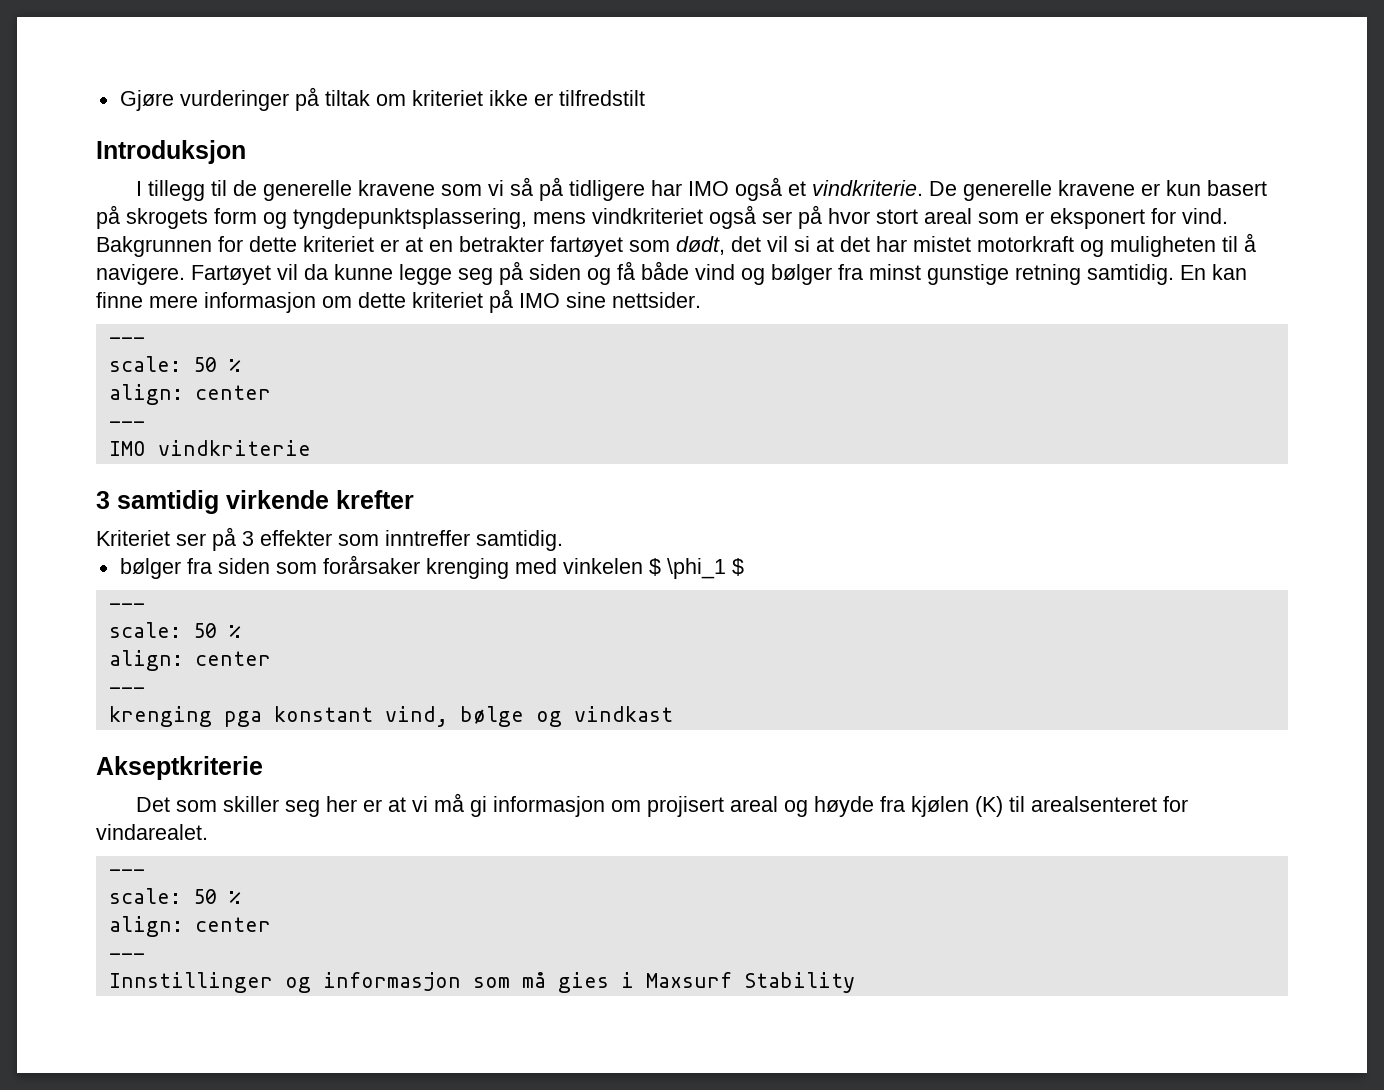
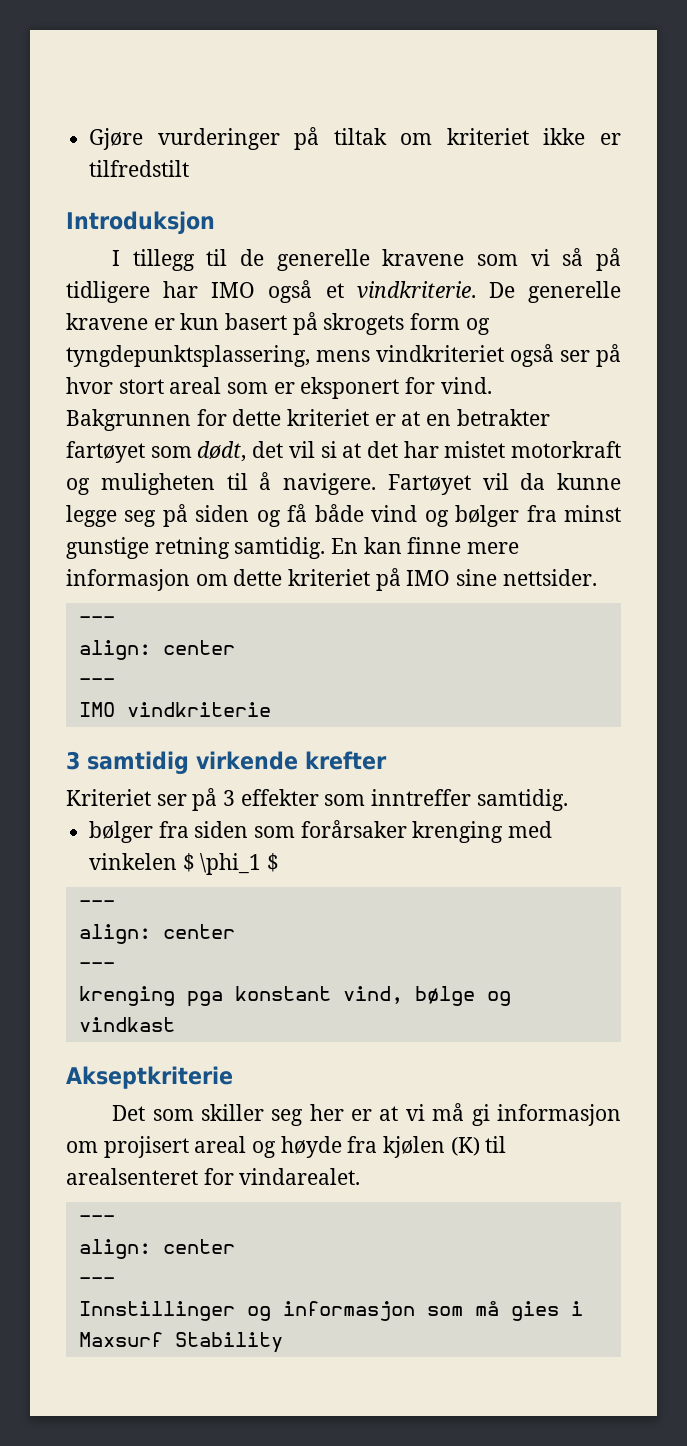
[108,356,241,372] // scale: 50 % -> (115, 620) none
[108,622,241,638] // scale: 50 % -> (115, 904) none
[108,888,241,904] // scale: 50 % -> (115, 1219) none

